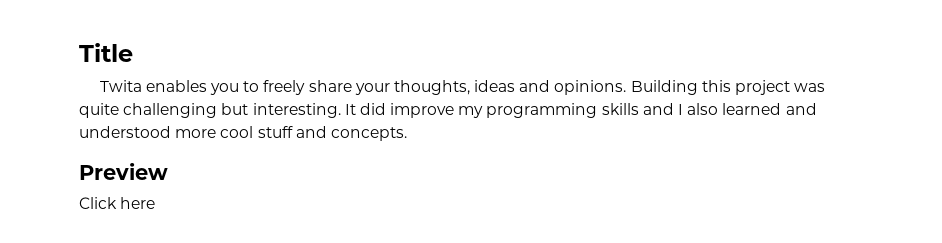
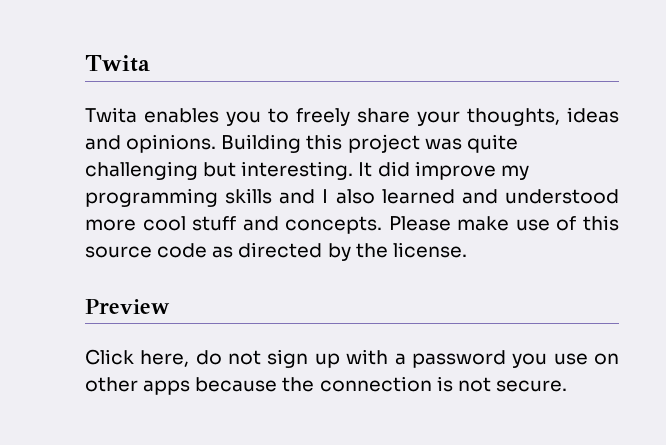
[79,43,133,62] Title -> [85,55,150,72] Twita
[79,163,168,180] [79,197,156,209] // Preview // Click here -> [388,215,619,231] [85,242,467,261] [85,299,170,314] [85,349,619,368] [85,376,567,395] Please make use of this source code as directed by the license. // Preview // Click here, do not sign up with a password you use on other apps because the connection is not secure.

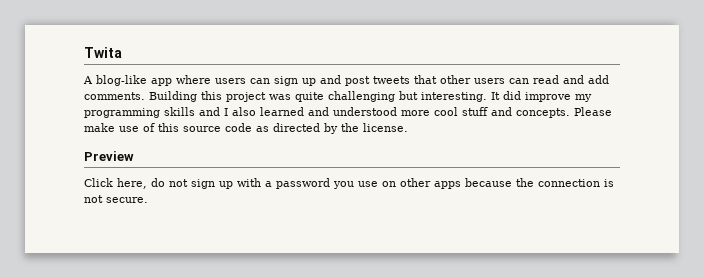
[85,107,619,126] [85,134,217,153] Twita enables you to freely share your thoughts, ideas and opinions. -> [83,75,609,86] [84,92,145,100] A blog-like app where users can sign up and post tweets that other users can read and add comments.

